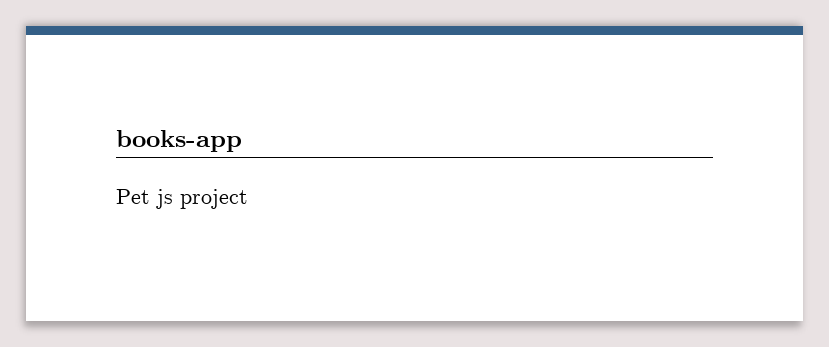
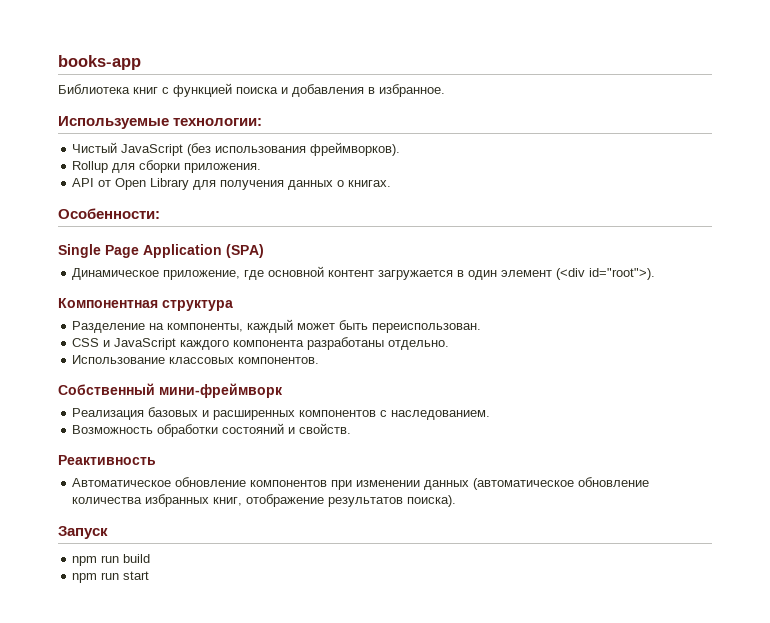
[116,189,248,209] Pet js project -> [58,83,445,97] [58,116,263,129] [72,142,401,156] [72,160,262,173] [72,178,392,190] [58,208,160,219] [58,244,264,258] [72,266,656,280] [58,298,233,311] [72,319,482,333] [72,337,450,350] [72,355,320,364] [58,383,283,398] [72,407,491,420] [72,423,352,437] [58,455,156,465] [72,477,650,490] [72,494,457,507] [58,526,108,539] [72,554,151,566] [72,571,150,583] Библиотека книг с функцией поиска и добавления в избранное. // Используемые технологии: // Чистый JavaScript (без использования фреймворков). // Rollup для сборки приложения. // API от Open Library для получения данных о книгах. // Особенности: // Single Page Application (SPA) // Динамическое приложение, где основной контент загружается в один элемент (<div id="root">). // Компонентная структура // Разделение на компоненты, каждый может быть переиспользован. // CSS и JavaScript каждого компонента разработаны отдельно. // Использование классовых компонентов. // Собственный мини-фреймворк // Реализация базовых и расширенных компонентов с наследованием. // Возможность обработки состояний и свойств. // Реактивность // Автоматическое обновление компонентов при изменении данных (автоматическое обновление количества избранных книг, отображение результатов поиска). // Запуск // npm run build // npm run start

